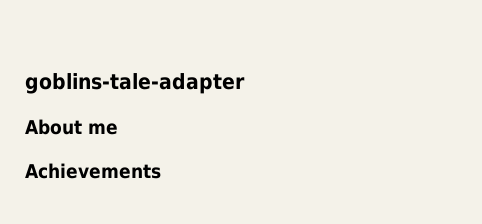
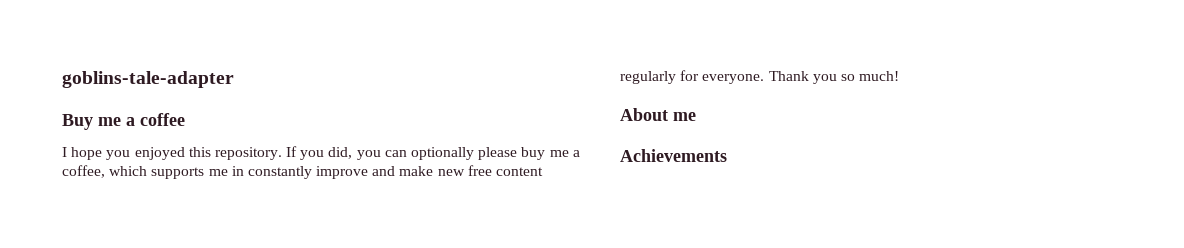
(245, 83) none -> [62,113,185,130] [62,146,580,160] [62,165,544,179] [620,70,900,84] // Buy me a coffee // I hope you enjoyed this repository. If you did, you can optionally please buy me a coffee, which supports me in constantly improve and make new free content regularly for everyone. Thank you so much!

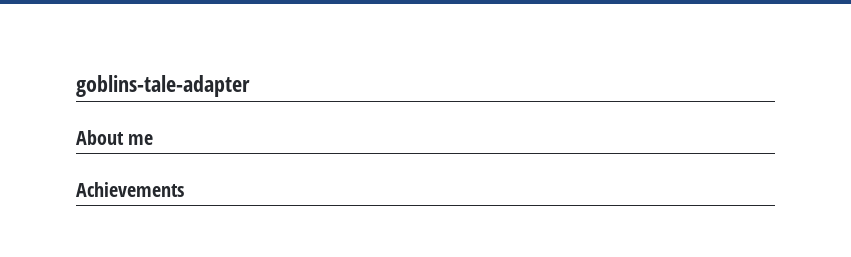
[62,113,185,130] [62,146,580,160] [62,165,544,179] [620,70,900,84] // Buy me a coffee // I hope you enjoyed this repository. If you did, you can optionally please buy me a coffee, which supports me in constantly improve and make new free content regularly for everyone. Thank you so much! -> (250, 86) none

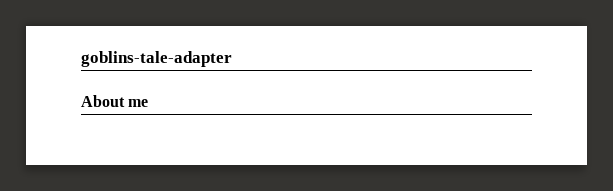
[76,182,184,197] // Achievements -> (149, 103) none

